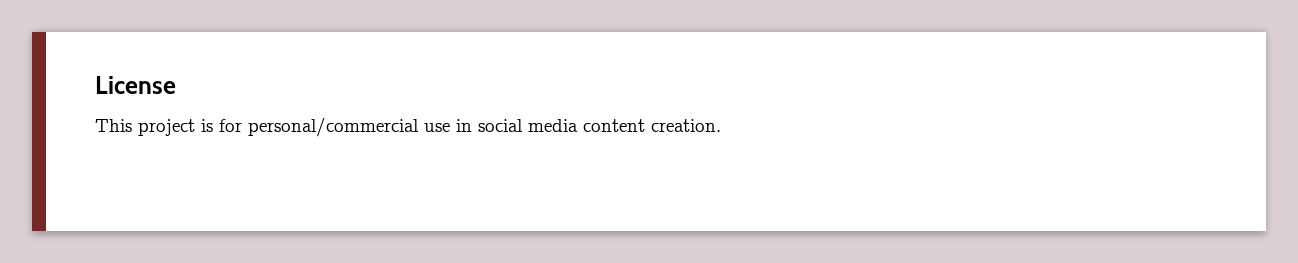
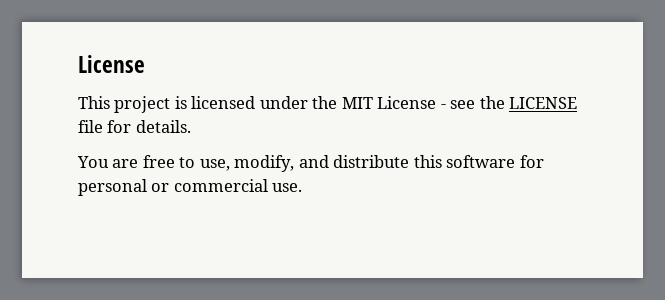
[219,117,721,137] for personal/commercial use in social media content creation. -> [191,96,578,109] [78,120,191,133] [77,155,544,172] [78,179,303,196] licensed under the MIT License - see the LICENSE file for details. // You are free to use, modify, and distribute this software for personal or commercial use.

